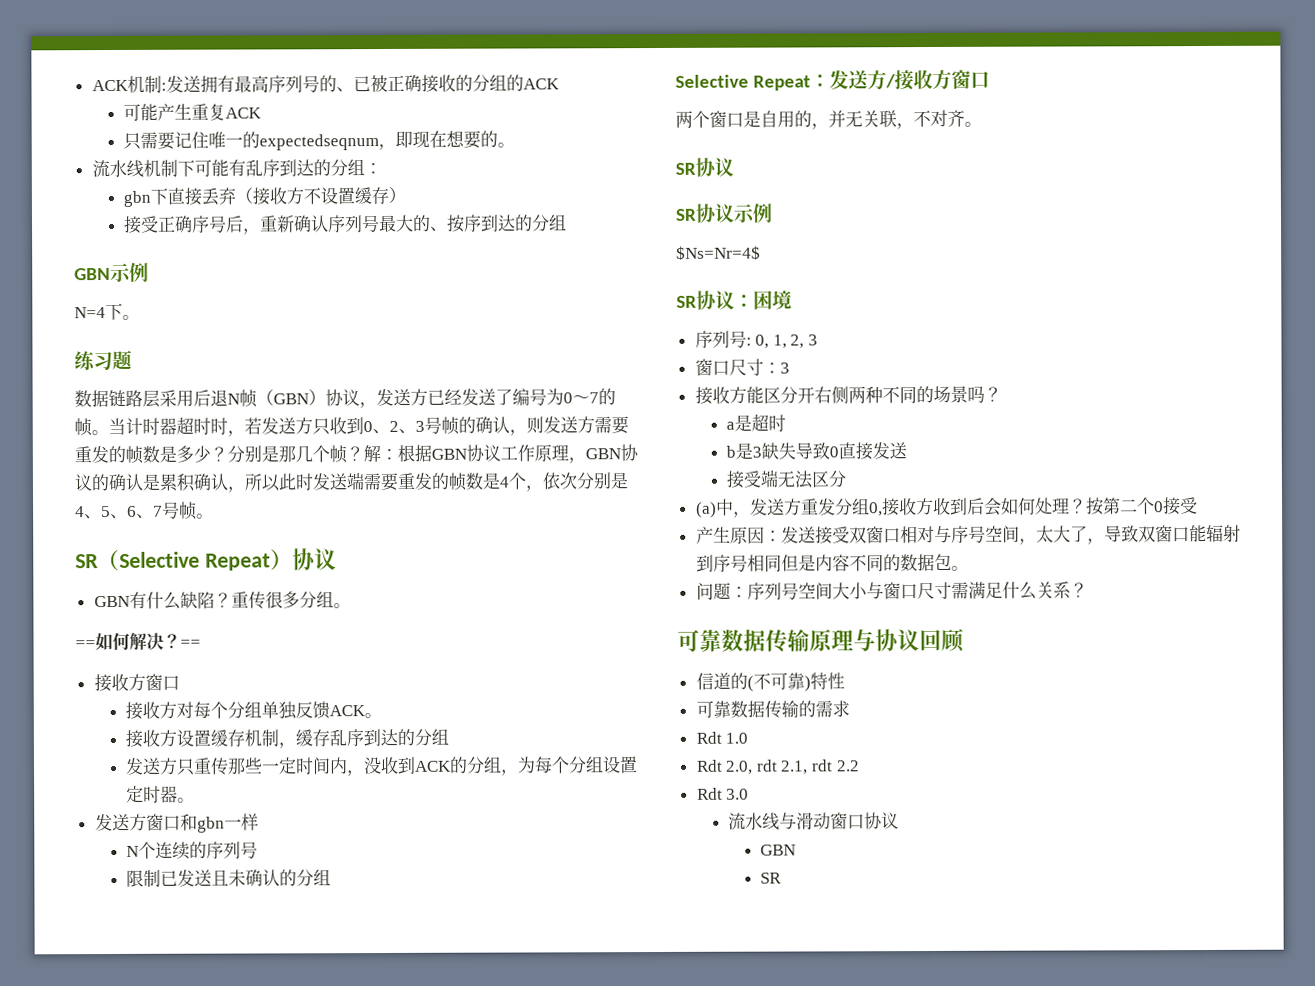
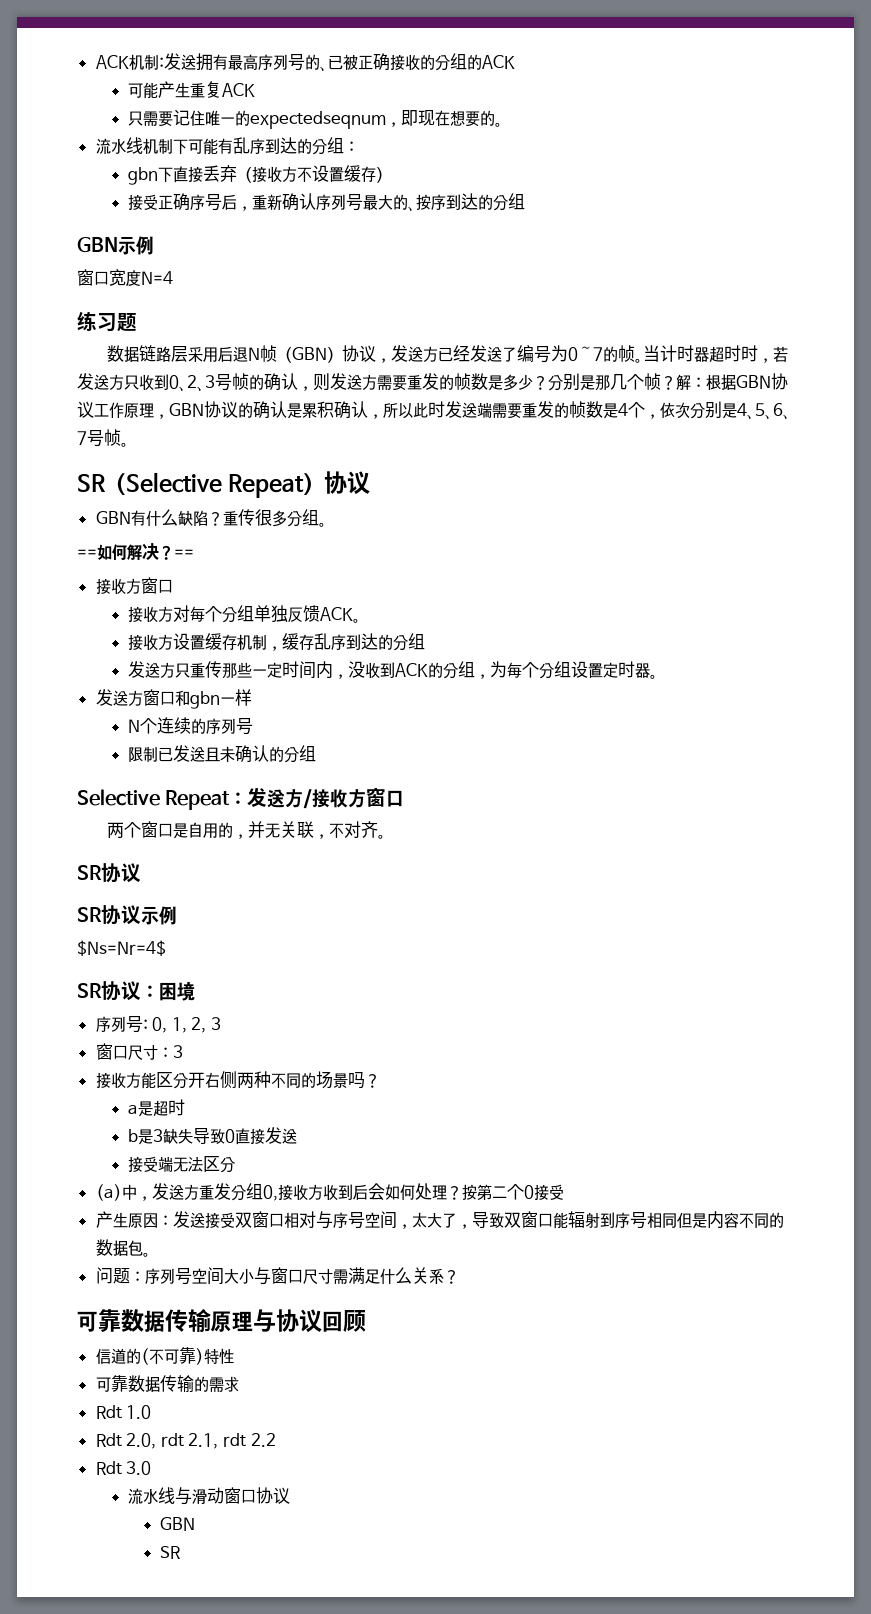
(149, 272) none -> [77,269,141,287] 窗口宽度
[105,302,140,321] 下。 -> (173, 278) none

